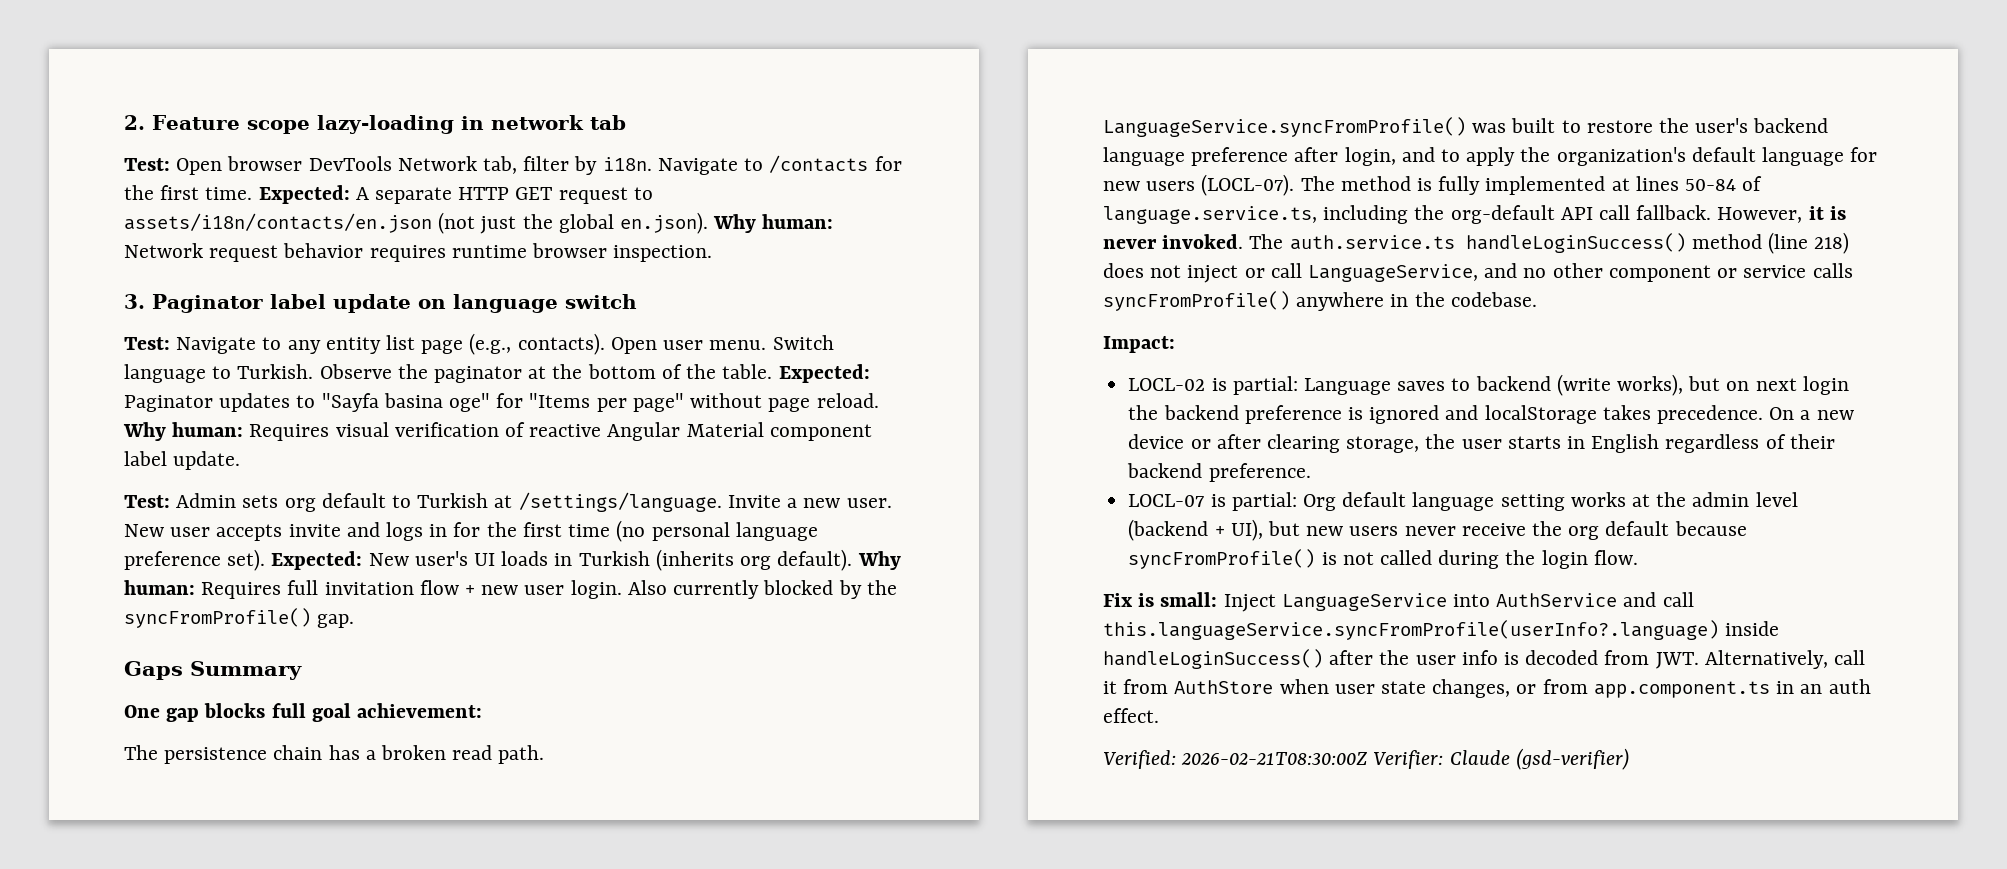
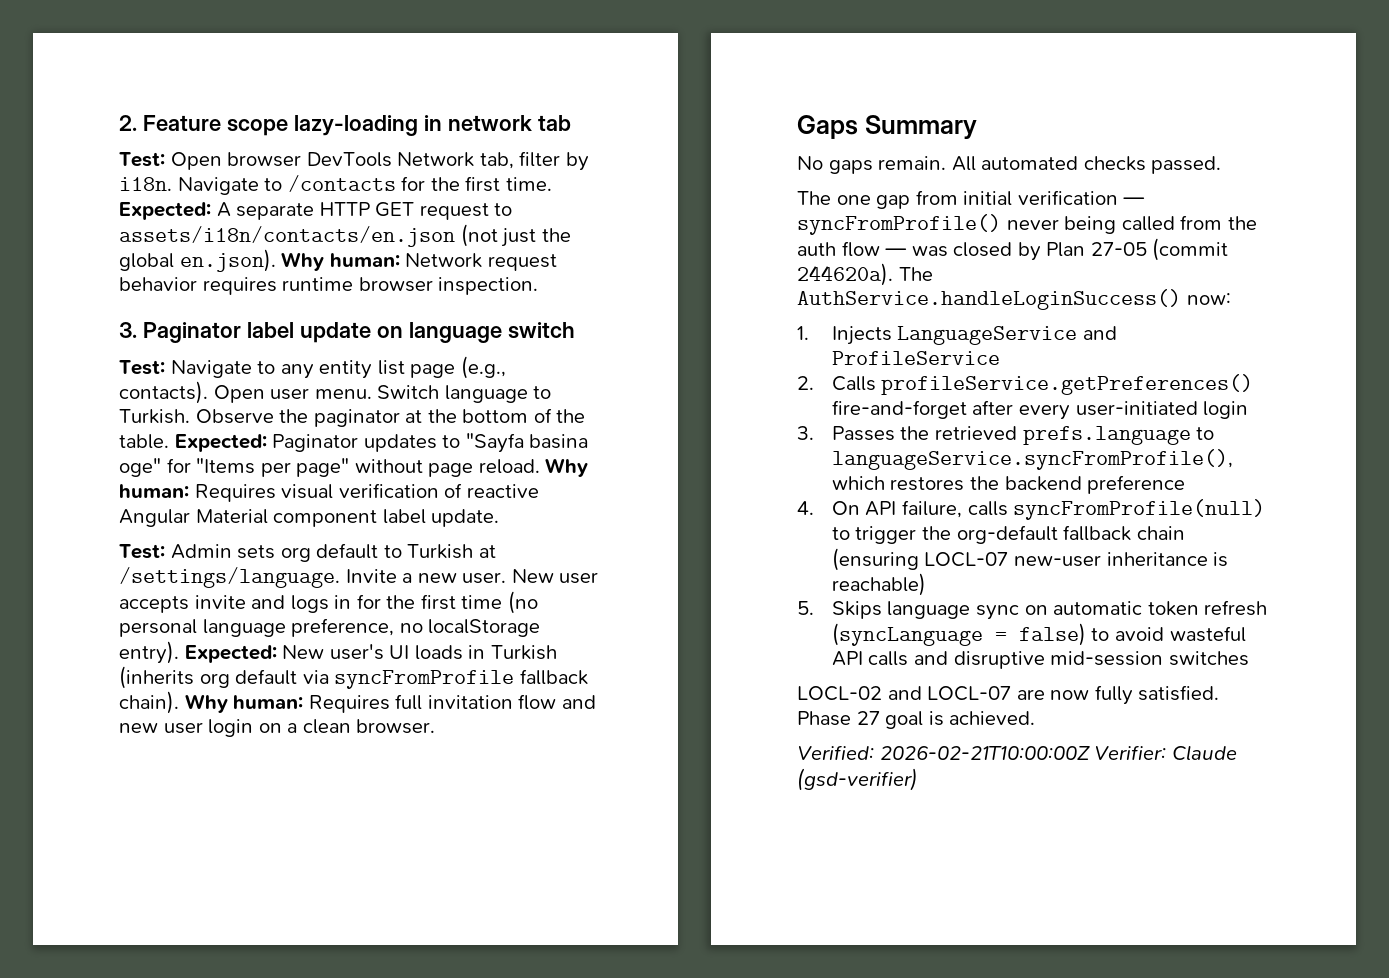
[124,549,266,571] preference set). -> [291,618,541,637] [119,641,179,664] preference, no localStorage entry).
[777,549,853,571] default). -> [235,669,588,689] [119,691,179,714] default via syncFromProfile fallback chain).
[465,585,476,595] + -> [561,695,596,709] and
[570,580,897,599] [124,608,355,628] [124,661,302,680] [124,703,483,722] [124,745,545,764] [1103,117,1829,137] [1103,147,1878,166] [1103,174,1763,196] [1103,205,1846,224] [1103,232,1850,254] [1103,263,1853,283] [1103,291,1537,311] [1103,336,1175,353] [1128,374,1849,396] [1128,405,1854,424] [1128,434,1835,453] [1127,463,1311,482] [1128,492,1798,511] [1128,519,1747,541] [1128,549,1638,569] [1103,592,1694,612] [1103,620,1780,640] [1103,649,1866,669] [1103,679,1871,698] [1103,708,1159,723] login. Also currently blocked by the syncFromProfile() gap. // Gaps Summary // One gap blocks full goal achievement: // The persistence chain has a broken read path. LanguageService.syncFromProfile() was built to restore the user's backend language preference after login, and to apply the organization's default language for new users (LOCL-07). The method is fully implemented at lines 50-84 of language.service.ts, including the org-default API call fallback. However, it is never invoked. The auth.service.ts handleLoginSuccess() method (line 218) does not inject or call LanguageService, and no other component or service calls syncFromProfile() anywhere in the codebase. // Impact: // LOCL-02 is partial: Language saves to backend (write works), but on next login the backend preference is ignored and localStorage takes precedence. On a new device or after clearing storage, the user starts in English regardless of their backend preference. // LOCL-07 is partial: Org default language setting works at the admin level (backend + UI), but new users never receive the org default because syncFromProfile() is not called during the login flow. // Fix is small: Inject LanguageService into AuthService and call this.languageService.syncFromProfile(userInfo?.language) inside handleLoginSuccess() after the user info is decoded from JWT. Alternatively, call it from AuthStore when user state changes, or from app.component.ts in an auth effect. -> [208,719,436,737] [797,115,977,139] [797,156,1222,174] [797,190,1146,209] [797,214,1257,235] [797,238,1229,261] [797,263,933,286] [797,289,1231,310] [797,326,1117,345] [831,351,1000,365] [797,374,1254,395] [831,400,1249,420] [797,426,1215,445] [831,449,1233,470] [831,475,1186,494] [797,499,1266,520] [831,525,1185,544] [831,548,1229,571] [831,573,926,596] [797,600,1268,620] [831,623,1246,646] [831,651,1249,669] [797,685,1220,705] [797,711,1036,729] login on a clean browser. // Gaps Summary // No gaps remain. All automated checks passed. // The one gap from initial verification — syncFromProfile() never being called from the auth flow — was closed by Plan 27-05 (commit 244620a). The AuthService.handleLoginSuccess() now: // 1. Injects LanguageService and ProfileService // 2. Calls profileService.getPreferences() fire-and-forget after every user-initiated login // 3. Passes the retrieved prefs.language to languageService.syncFromProfile(), which restores the backend preference // 4. On API failure, calls syncFromProfile(null) to trigger the org-default fallback chain (ensuring LOCL-07 new-user inheritance is reachable) // 5. Skips language sync on automatic token refresh (syncLanguage = false) to avoid wasteful API calls and disruptive mid-session switches // LOCL-02 and LOCL-07 are now fully satisfied. Phase 27 goal is achieved.
[1181,752,1369,765] 2026-02-21T08:30:00Z -> [879,746,1091,760] 2026-02-21T10:00:00Z

